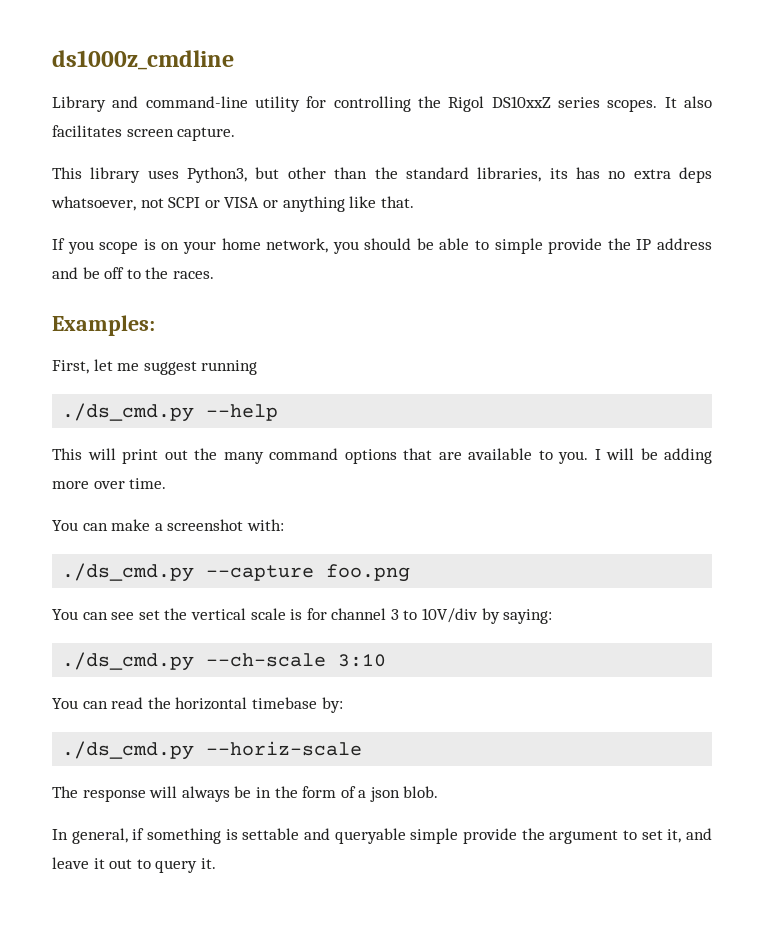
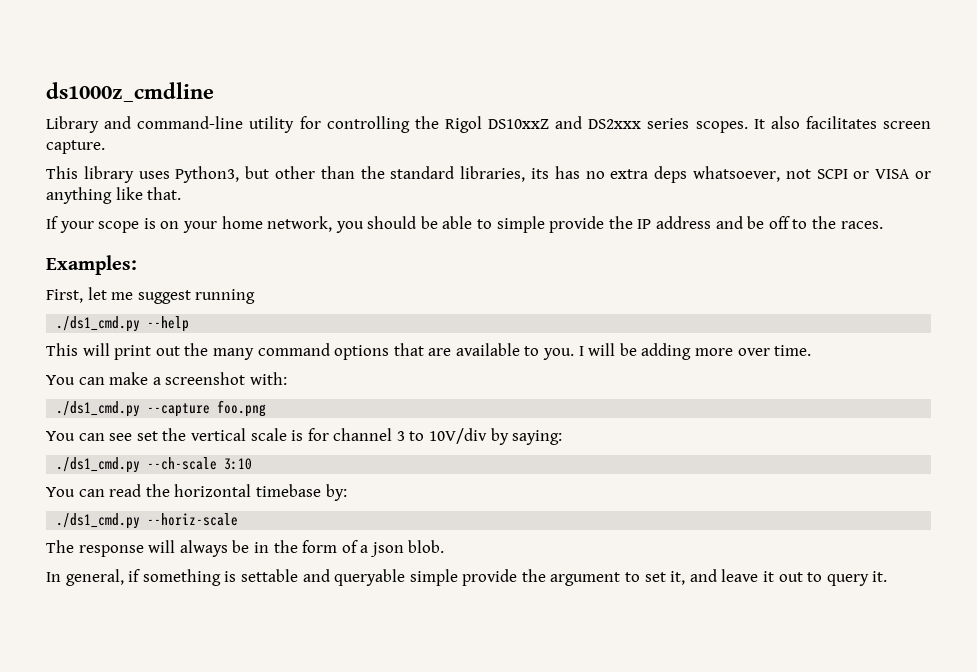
(551, 102) none -> [555,116,642,129] and DS2xxx
[67,241,94,254] you -> [59,221,94,233] your
[62,403,195,422] ./ds_cmd.py -> [56,316,141,332] ./ds1_cmd.py
[62,563,195,582] ./ds_cmd.py -> [56,401,141,417] ./ds1_cmd.py
[62,652,195,671] ./ds_cmd.py -> [56,457,141,473] ./ds1_cmd.py
[62,741,195,760] ./ds_cmd.py -> [56,513,141,529] ./ds1_cmd.py

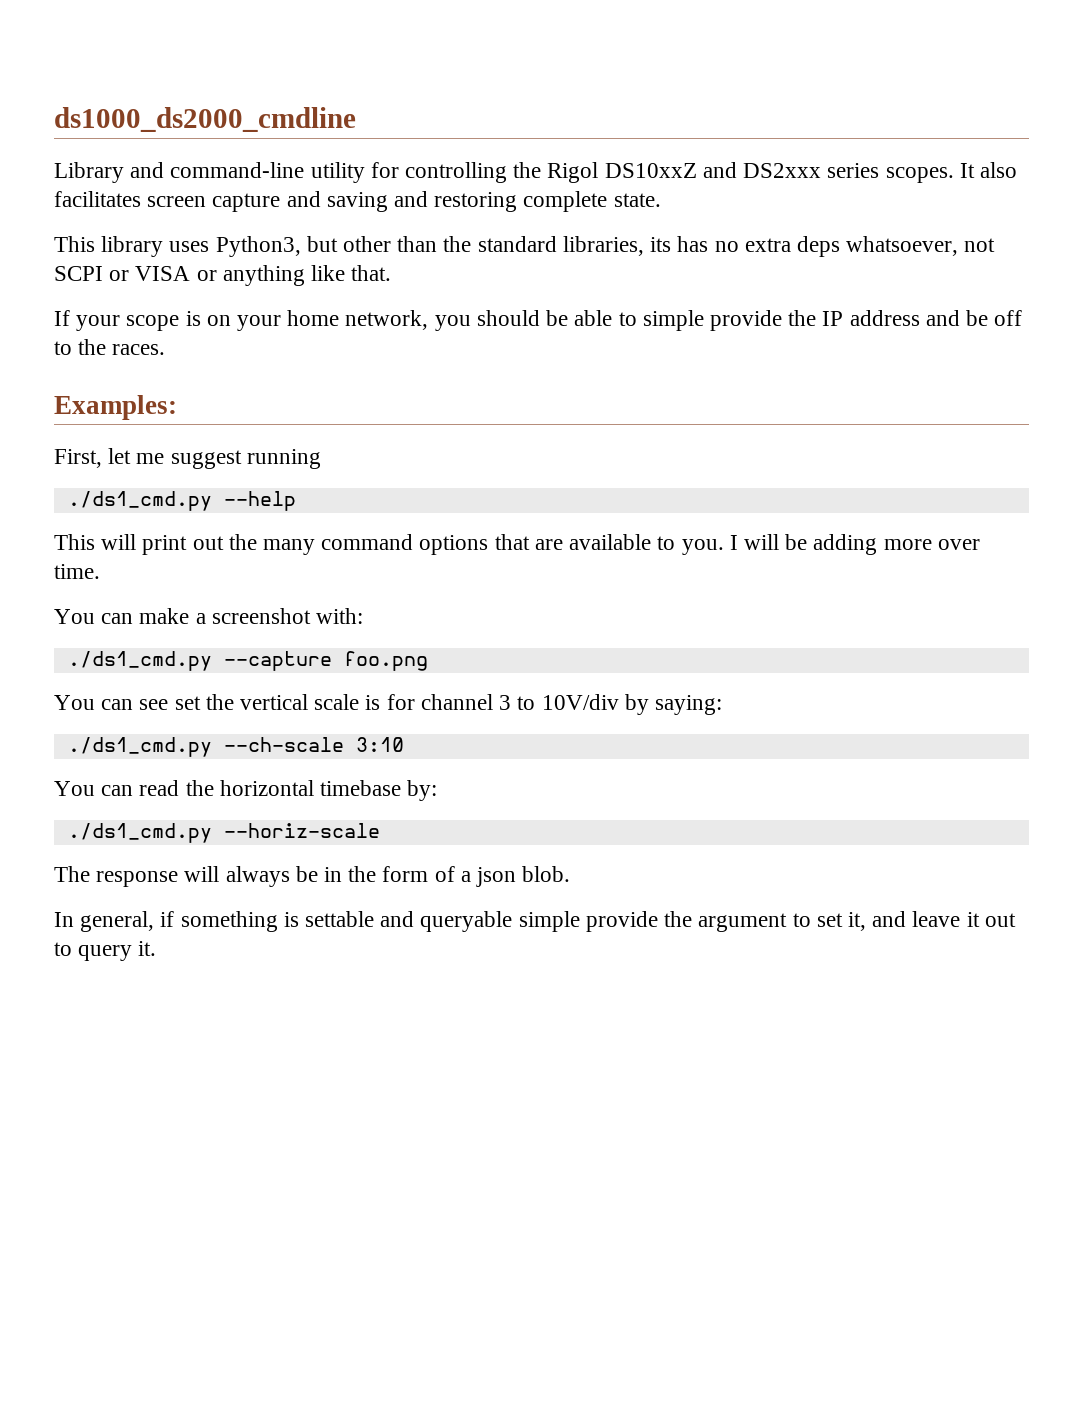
[46,82,214,102] ds1000z_cmdline -> [54,107,356,132] ds1000_ds2000_cmdline
[46,140,105,154] capture. -> [212,191,661,212] capture and saving and restoring complete state.

